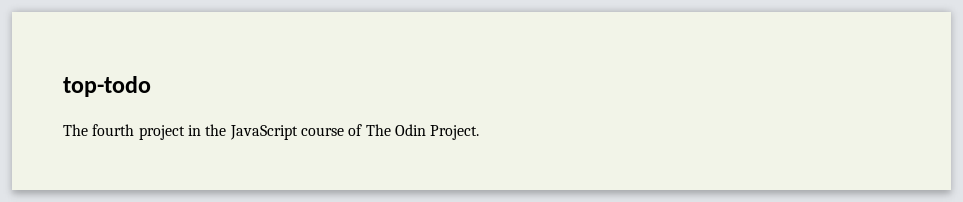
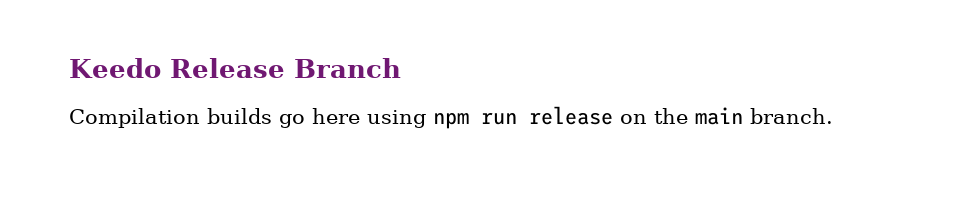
[63,76,151,97] [63,124,480,140] top-todo // The fourth project in the JavaScript course of The Odin Project. -> [69,58,401,78] [69,106,833,129] Keedo Release Branch // Compilation builds go here using npm run release on the main branch.

